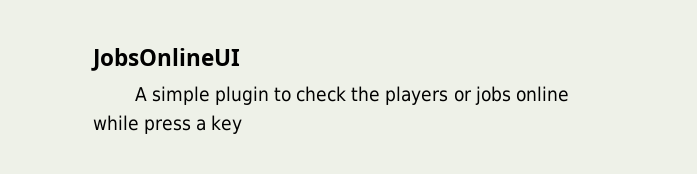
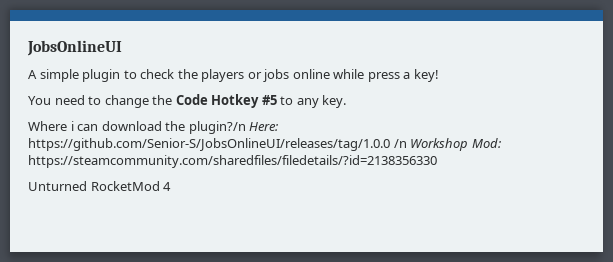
[211,115,243,134] key -> [413,69,439,82] [28,94,347,108] [28,121,279,134] [28,138,501,151] [28,155,437,168] [28,181,172,191] key! // You need to change the Code Hotkey #5 to any key. // Where i can download the plugin?/n Here: https://github.com/Senior-S/JobsOnlineUI/releases/tag/1.0.0 /n Workshop Mod: https://steamcommunity.com/sharedfiles/filedetails/?id=2138356330 // Unturned RocketMod 4

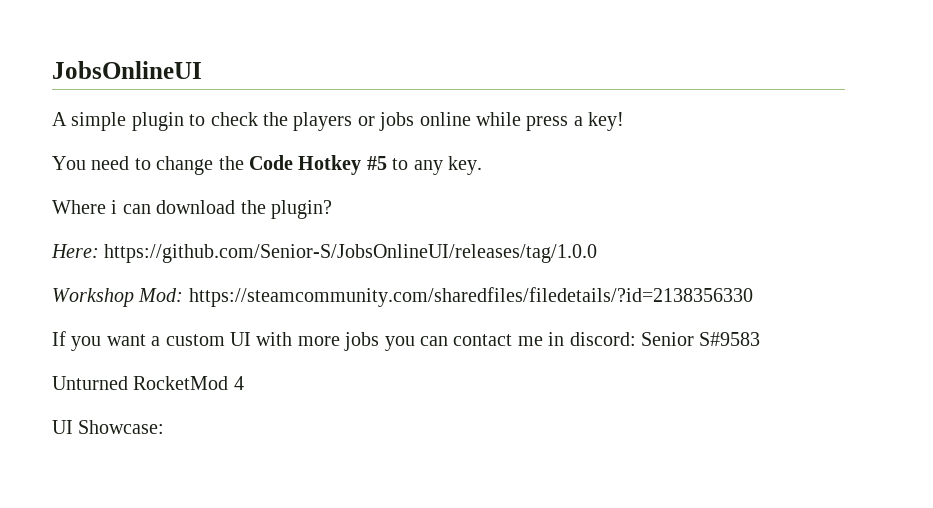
[188,121,246,134] plugin?/n -> [271,200,332,219] plugin? //
[393,139,407,148] /n -> (598, 253) //
(437, 161) none -> [52,331,761,351] // If you want a custom UI with more jobs you can contact me in discord: Senior S#9583
(172, 186) none -> [52,420,165,434] // UI Showcase:

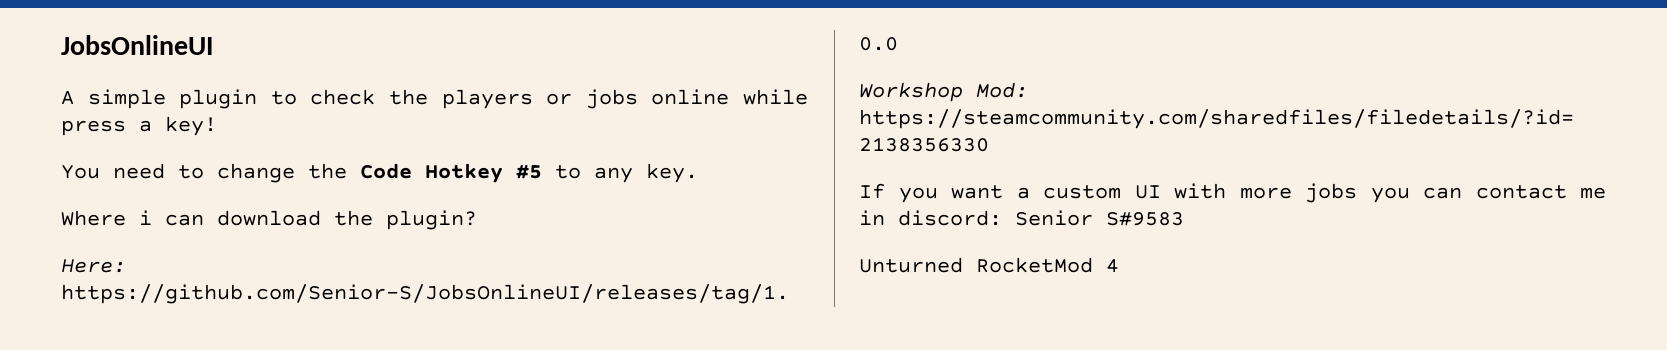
[52,420,165,434] // UI Showcase: -> (1119, 266) none

